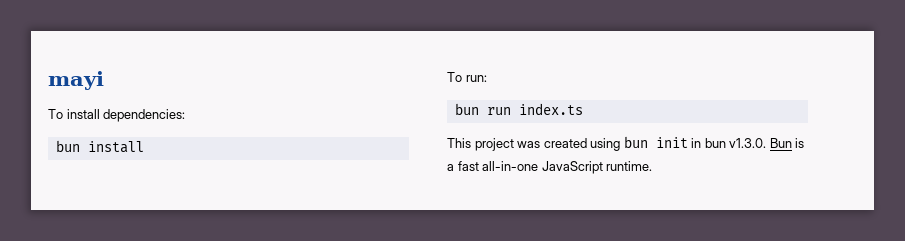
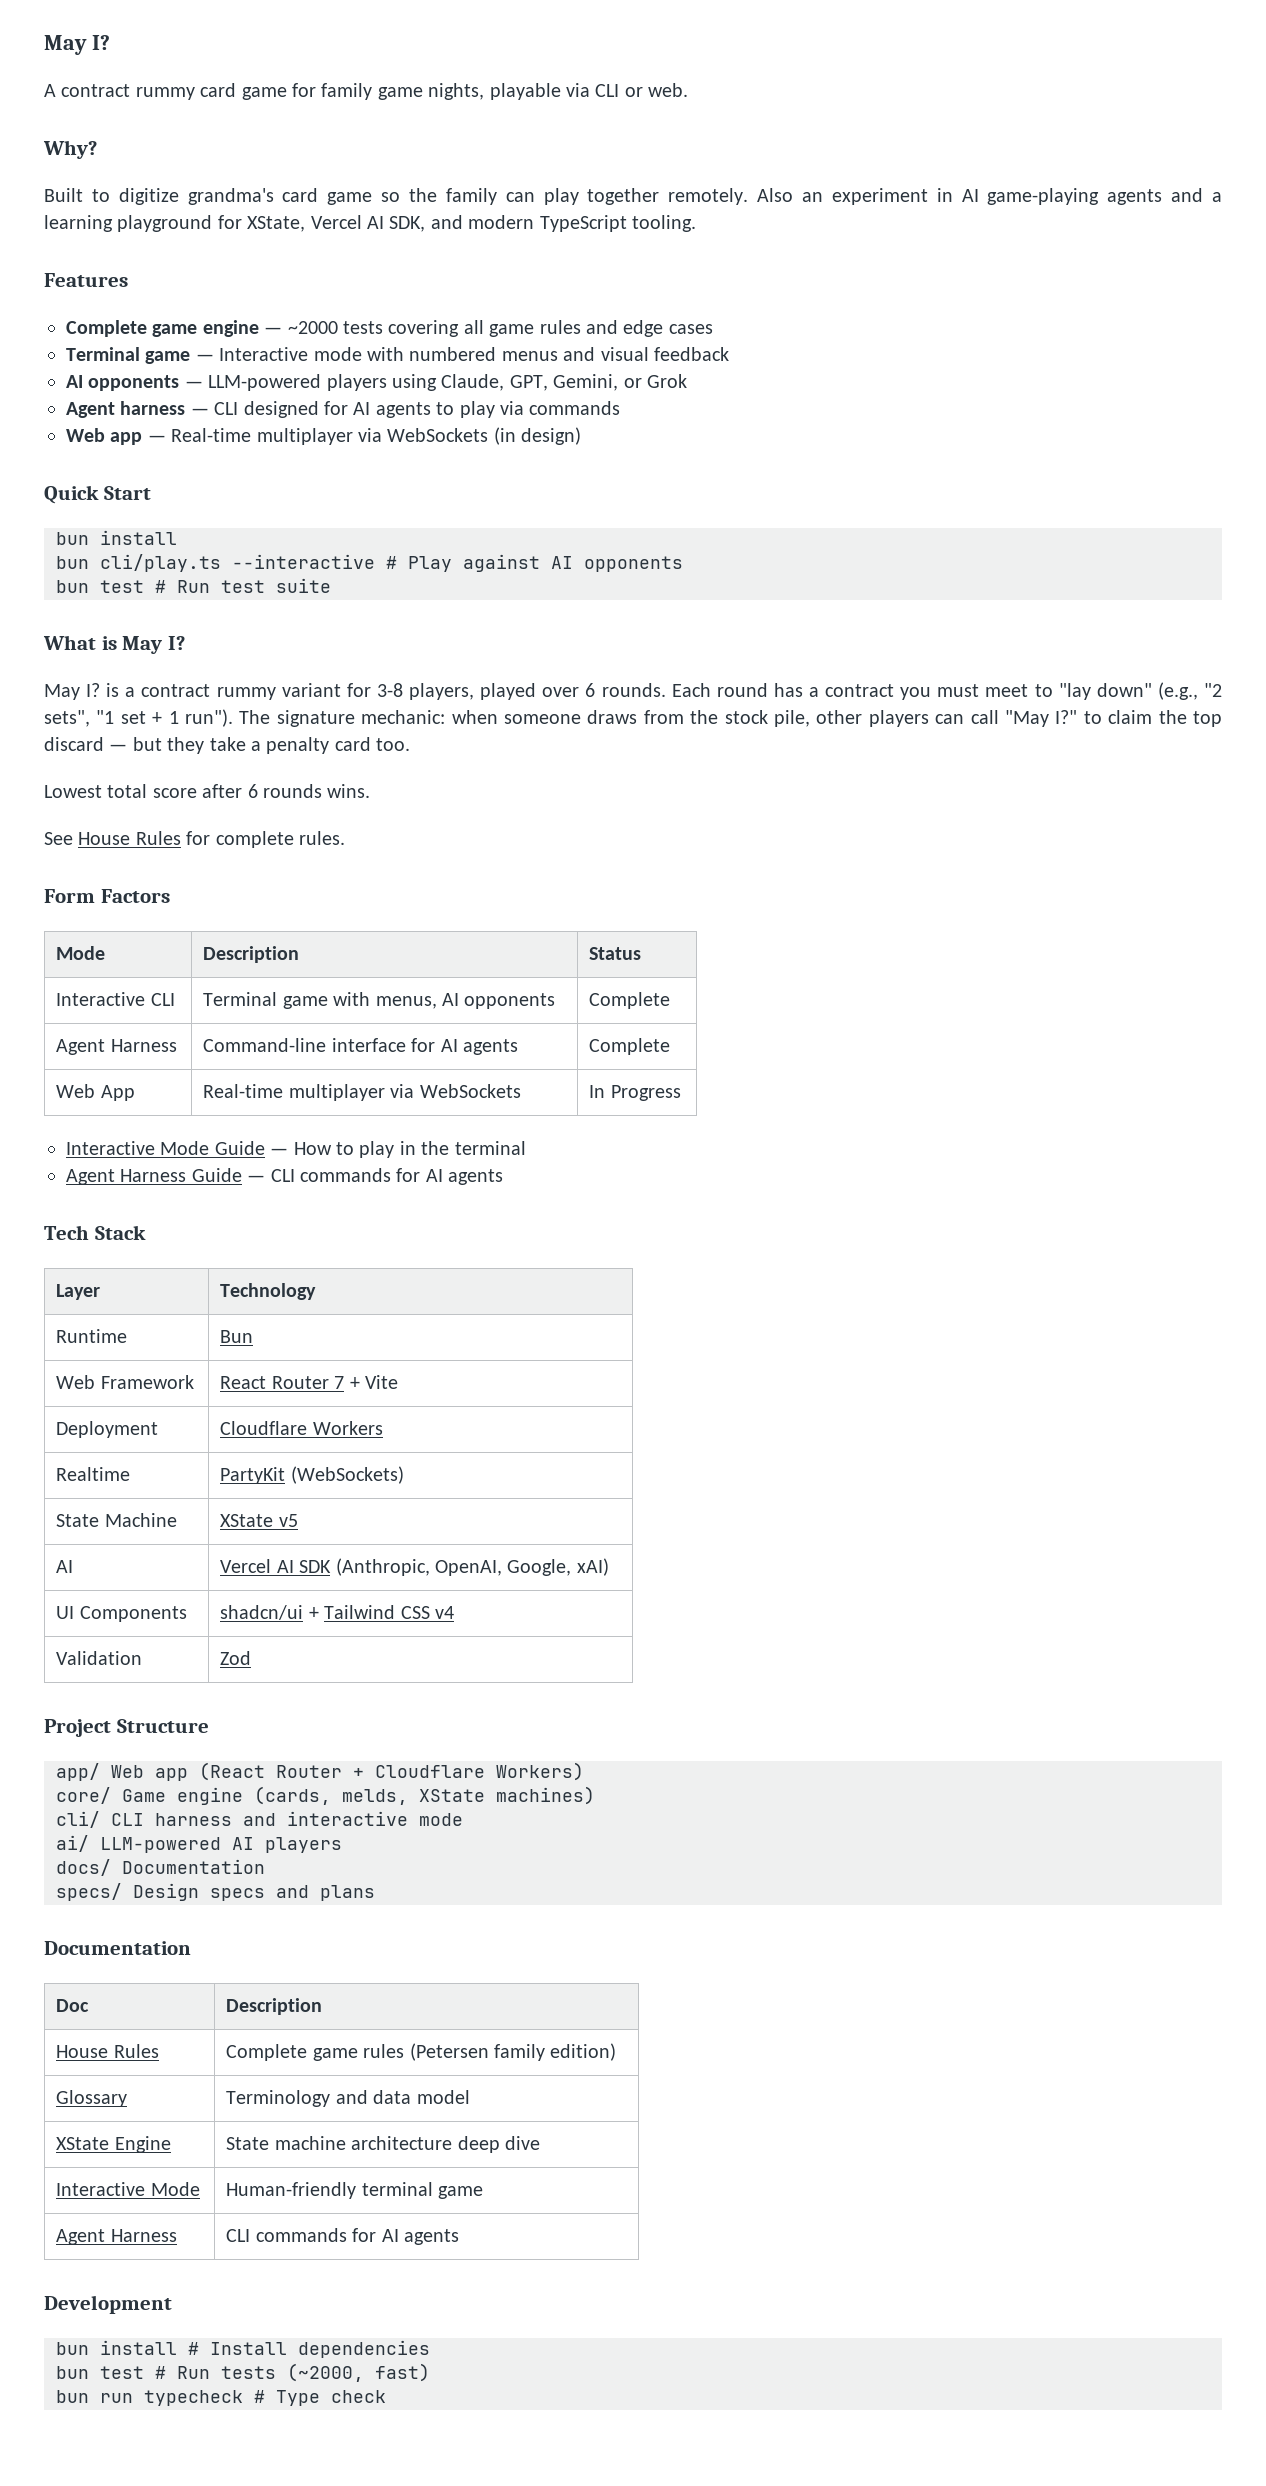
[48,71,104,90] [48,109,186,122] [55,140,144,153] [447,72,487,82] [454,103,583,115] [447,136,805,151] [447,161,653,174] mayi // To install dependencies: // bun install // To run: // bun run index.ts // This project was created using bun init in bun v1.3.0. Bun is a fast all-in-one JavaScript runtime. -> [44,35,110,55] [44,83,689,100] [43,140,97,159] [44,188,1223,205] [44,215,696,232] [44,273,128,287] [66,320,713,337] [66,347,729,364] [66,374,687,391] [66,401,621,418] [66,427,582,445] [44,485,151,504] [56,530,177,545] [56,554,683,572] [56,578,331,593] [43,635,186,654] [44,682,1222,700] [44,709,1222,727] [44,737,411,754] [44,784,371,798] [44,831,345,848] [44,889,170,903] [56,946,106,960] [203,946,300,963] [589,947,642,960] [56,992,175,1006] [203,992,556,1009] [589,992,671,1009] [56,1039,177,1055] [203,1038,518,1055] [589,1038,671,1055] [56,1084,135,1101] [203,1084,521,1101] [589,1085,681,1101] [66,1141,526,1158] [66,1168,504,1185] [44,1225,146,1240] [56,1284,101,1300] [220,1283,317,1300] [56,1329,128,1343] [220,1330,254,1343] [56,1375,194,1389] [220,1375,398,1389] [56,1421,159,1438] [220,1421,383,1435] [56,1467,131,1481] [220,1466,404,1484] [56,1513,177,1527] [220,1514,298,1527] [56,1560,74,1573] [220,1558,609,1576] [56,1606,187,1622] [220,1605,454,1620] [56,1651,143,1665] [220,1651,252,1665] [44,1719,209,1737] [56,1762,584,1781] [56,1786,595,1805] [56,1811,463,1828] [56,1835,342,1853] [56,1859,265,1876] [56,1883,375,1901] [44,1941,191,1955] [56,1999,90,2012] [226,1998,323,2015] [56,2044,159,2058] [226,2043,617,2061] [56,2090,128,2107] [226,2090,470,2107] [56,2136,171,2153] [226,2136,540,2153] [56,2182,200,2196] [226,2182,484,2199] [56,2229,177,2245] [226,2228,459,2245] [44,2295,172,2314] [56,2340,430,2358] [56,2363,430,2382] [56,2390,386,2406] May I? // A contract rummy card game for family game nights, playable via CLI or web. // Why? // Built to digitize grandma's card game so the family can play together remotely. Also an experiment in AI game-playing agents and a learning playground for XState, Vercel AI SDK, and modern TypeScript tooling. // Features // Complete game engine — ~2000 tests covering all game rules and edge cases // Terminal game — Interactive mode with numbered menus and visual feedback // AI opponents — LLM-powered players using Claude, GPT, Gemini, or Grok // Agent harness — CLI designed for AI agents to play via commands // Web app — Real-time multiplayer via WebSockets (in design) // Quick Start // bun install // bun cli/play.ts --interactive # Play against AI opponents // bun test # Run test suite // What is May I? // May I? is a contract rummy variant for 3-8 players, played over 6 rounds. Each round has a contract you must meet to "lay down" (e.g., "2 sets", "1 set + 1 run"). The signature mechanic: when someone draws from the stock pile, other players can call "May I?" to claim the top discard — but they take a penalty card too. // Lowest total score after 6 rounds wins. // See House Rules for complete rules. // Form Factors // Mode | Description | Status // Interactive CLI | Terminal game with menus, AI opponents | Complete // Agent Harness | Command-line interface for AI agents | Complete // Web App | Real-time multiplayer via WebSockets | In Progress // Interactive Mode Guide — How to play in the terminal // Agent Harness Guide — CLI commands for AI agents // Tech Stack // Layer | Technology // Runtime | Bun // Web Framework | React Router 7 + Vite // Deployment | Cloudflare Workers // Realtime | PartyKit (WebSockets) // State Machine | XState v5 // AI | Vercel AI SDK (Anthropic, OpenAI, Google, xAI) // UI Components | shadcn/ui + Tailwind CSS v4 // Validation | Zod // Project Structure // app/ Web app (React Router + Cloudflare Workers) // core/ Game engine (cards, melds, XState machines) // cli/ CLI harness and interactive mode // ai/ LLM-powered AI players // docs/ Documentation // specs/ Design specs and plans // Documentation // Doc | Description // House Rules | Complete game rules (Petersen family edition) // Glossary | Terminology and data model // XState Engine | State machine architecture deep dive // Interactive Mode | Human-friendly terminal game // Agent Harness | CLI commands for AI agents // Development // bun install # Install dependencies // bun test # Run tests (~2000, fast) // bun run typecheck # Type check

